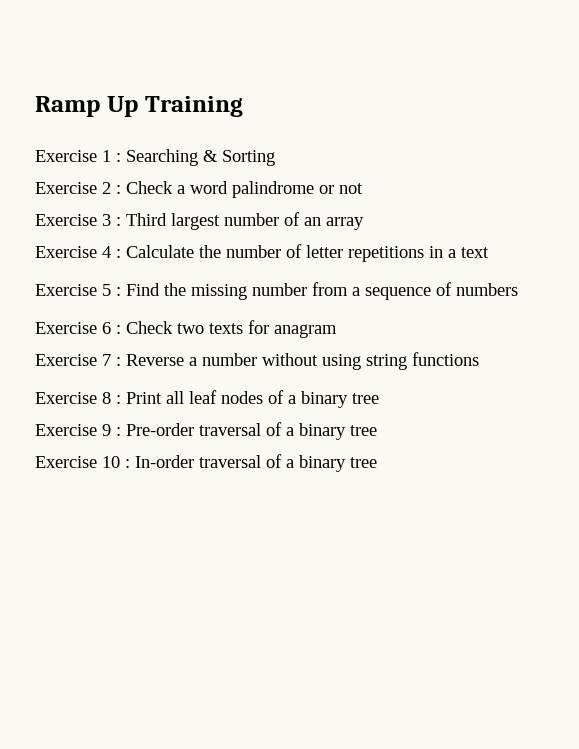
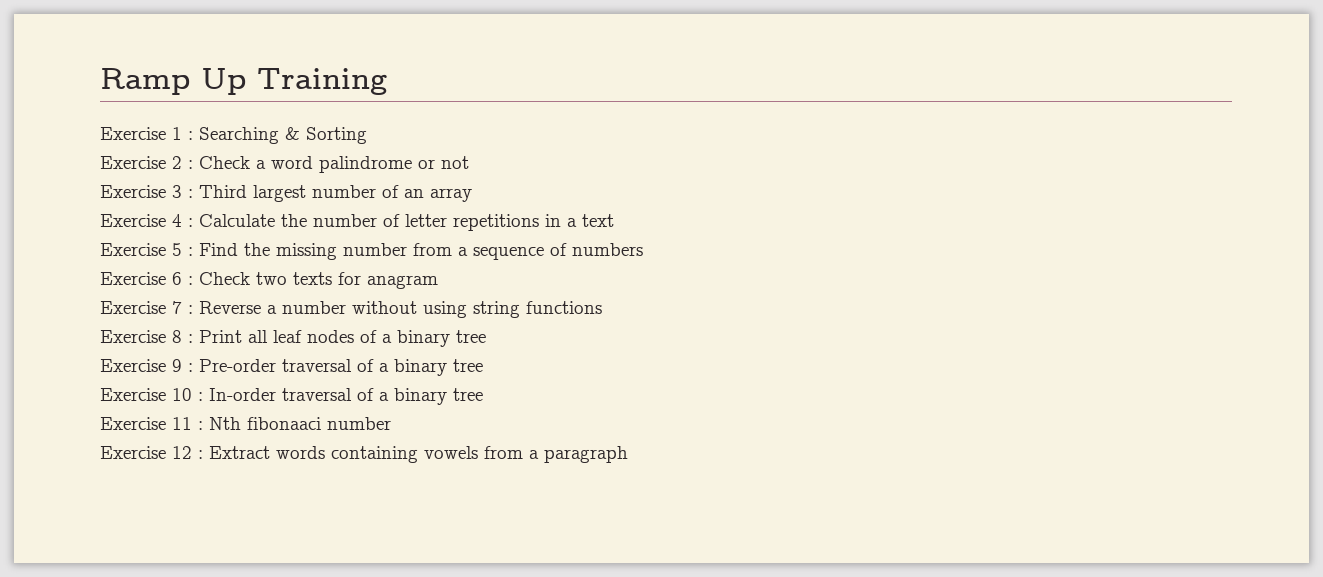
(377, 462) none -> [100,417,391,430] [100,446,628,463] // Exercise 11 : Nth fibonaaci number // Exercise 12 : Extract words containing vowels from a paragraph

